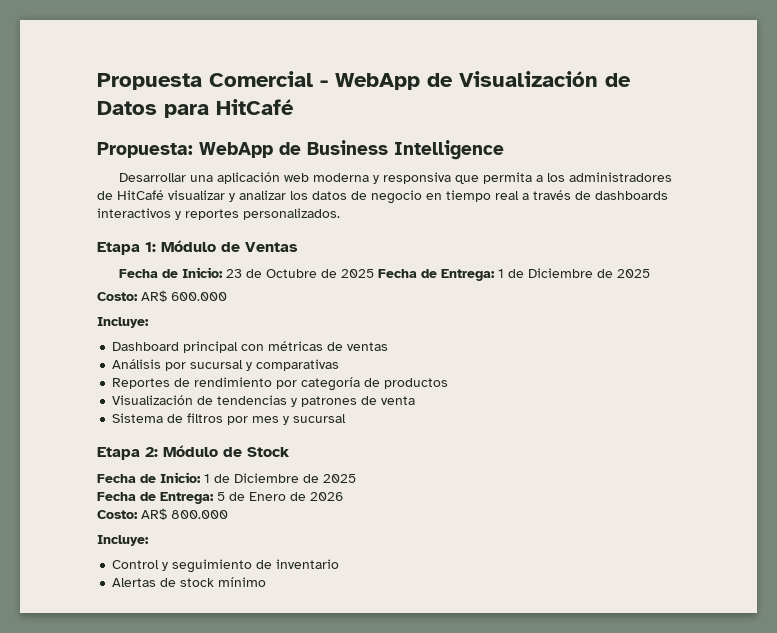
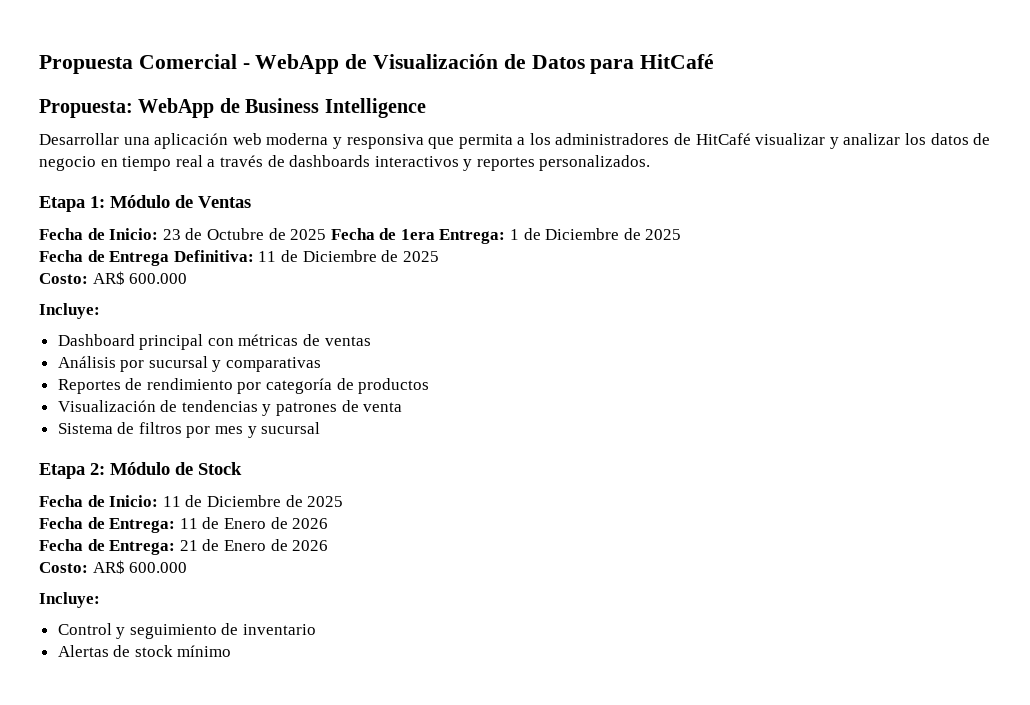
(437, 273) none -> [400,229,435,240] 1era
(650, 273) none -> [39,250,439,266] // Fecha de Entrega Definitiva: 11 de Diciembre de 2025
[204,474,210,483] 1 -> [162,496,181,507] 11
[217,492,225,501] 5 -> [179,517,329,529] [39,539,198,555] 11 de Enero de 2026 // Fecha de Entrega: 21
[171,510,228,519] 800.000 -> [129,562,188,573] 600.000

